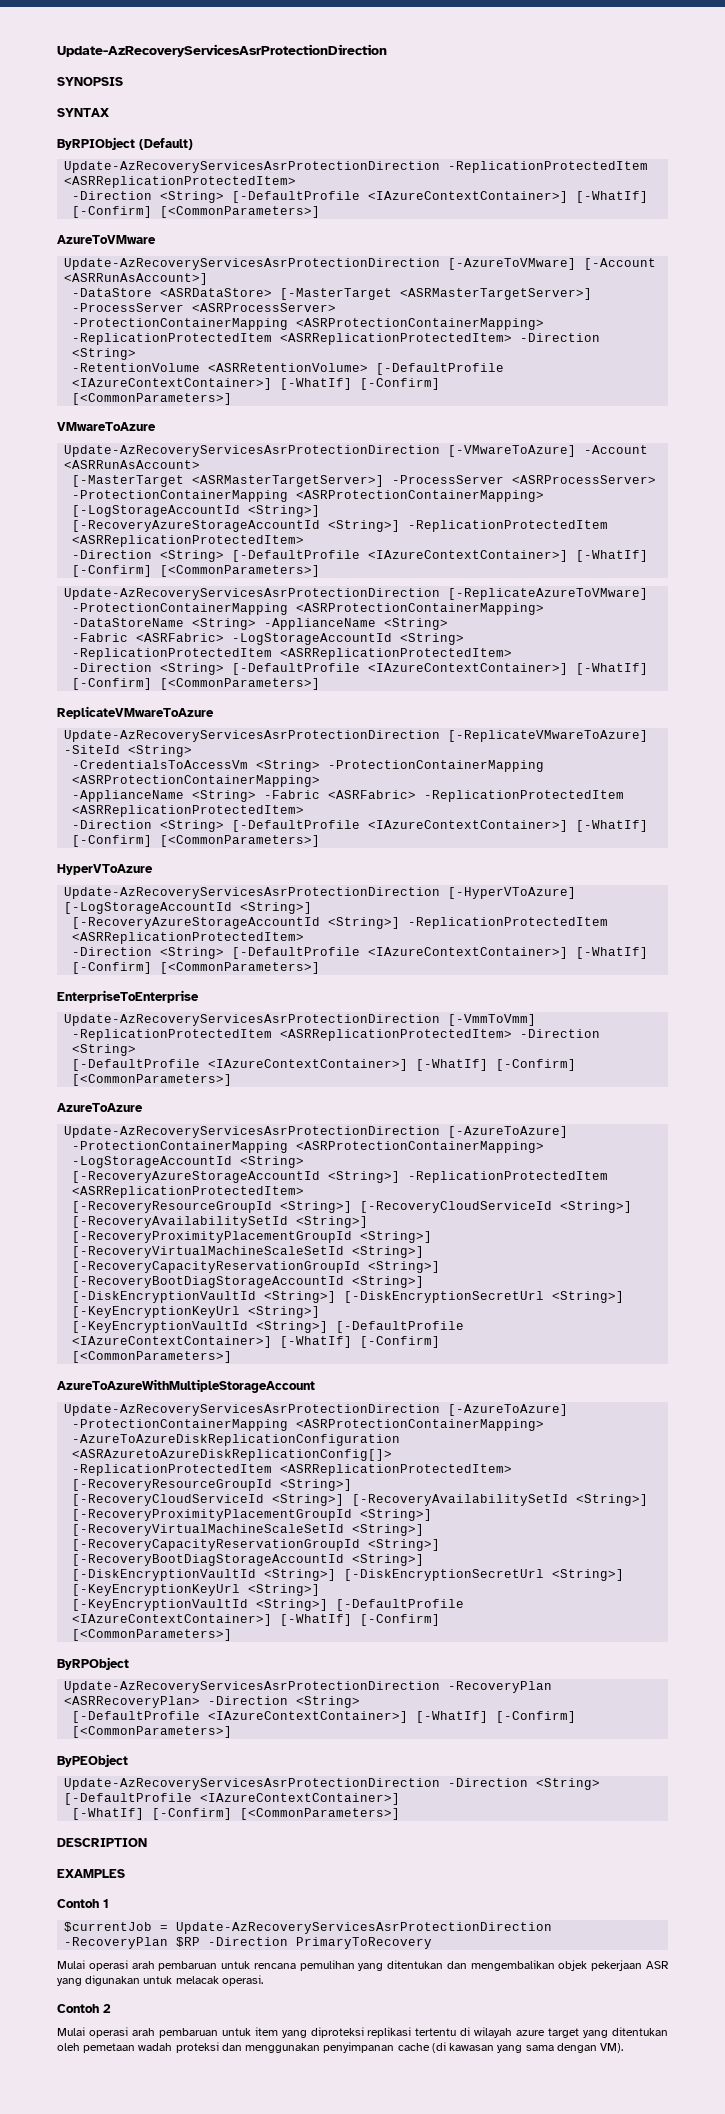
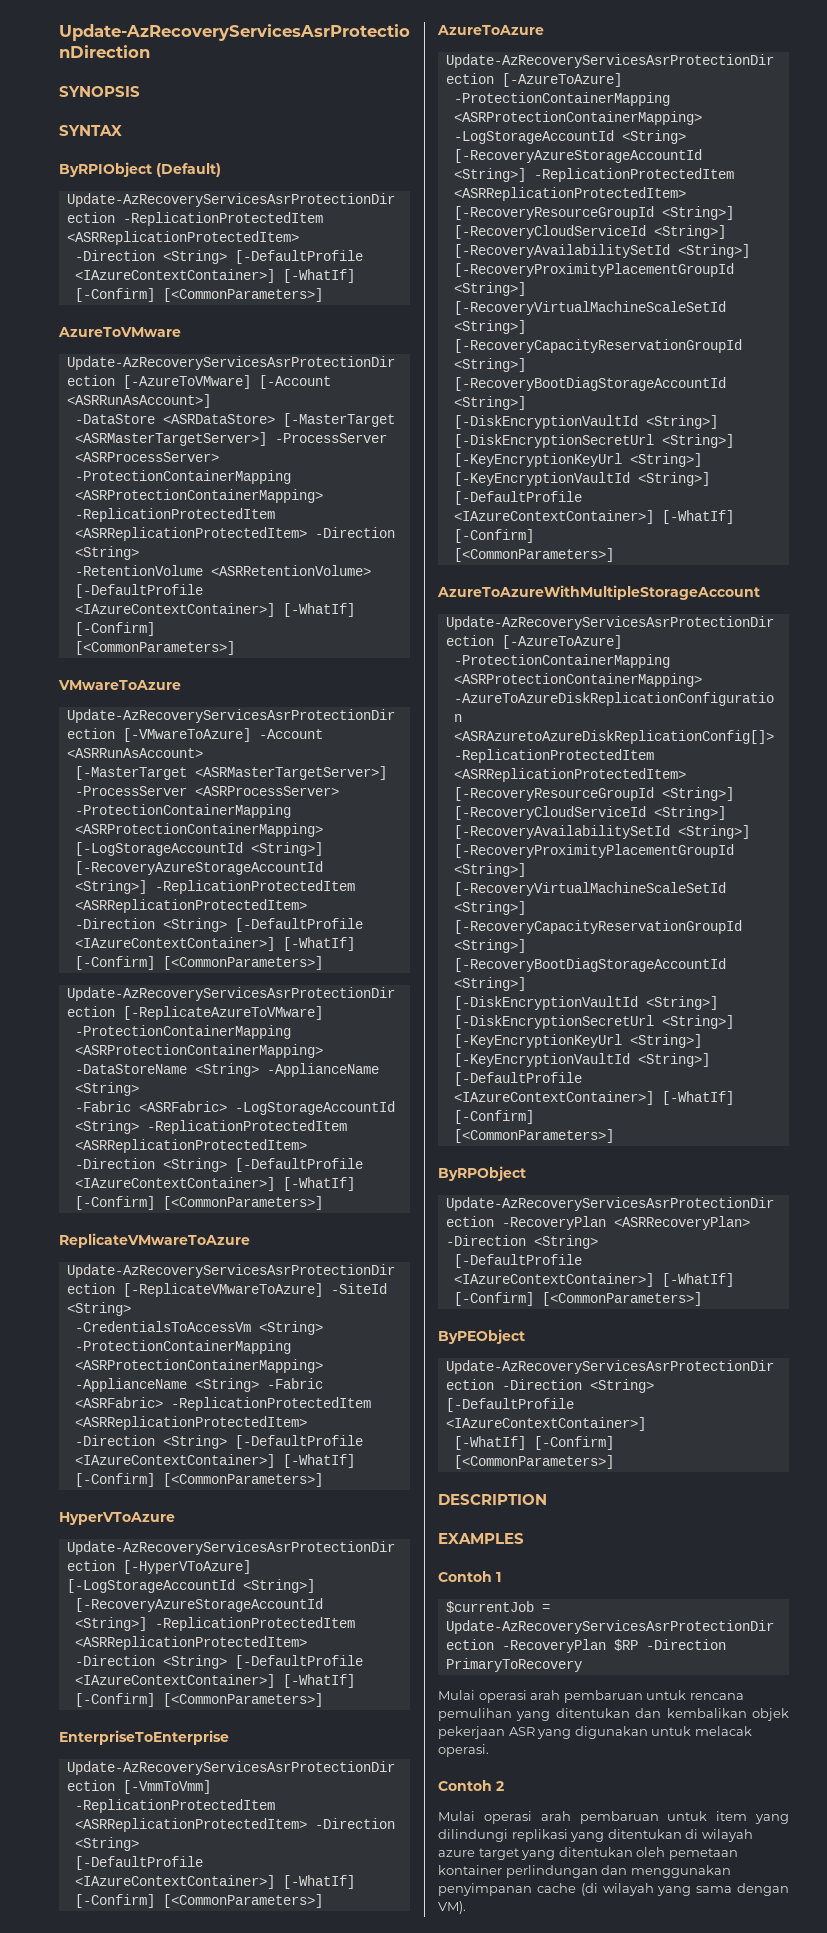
[470,1960,555,1971] mengembalikan -> [666,1708,747,1718] kembalikan
[310,2027,457,2038] diproteksi replikasi tertentu -> [438,1829,682,1842] dilindungi replikasi yang ditentukan
[138,2042,219,2053] wadah proteksi -> [438,1865,598,1878] kontainer perlindungan
[449,2043,495,2051] kawasan -> [602,1883,654,1896] wilayah

